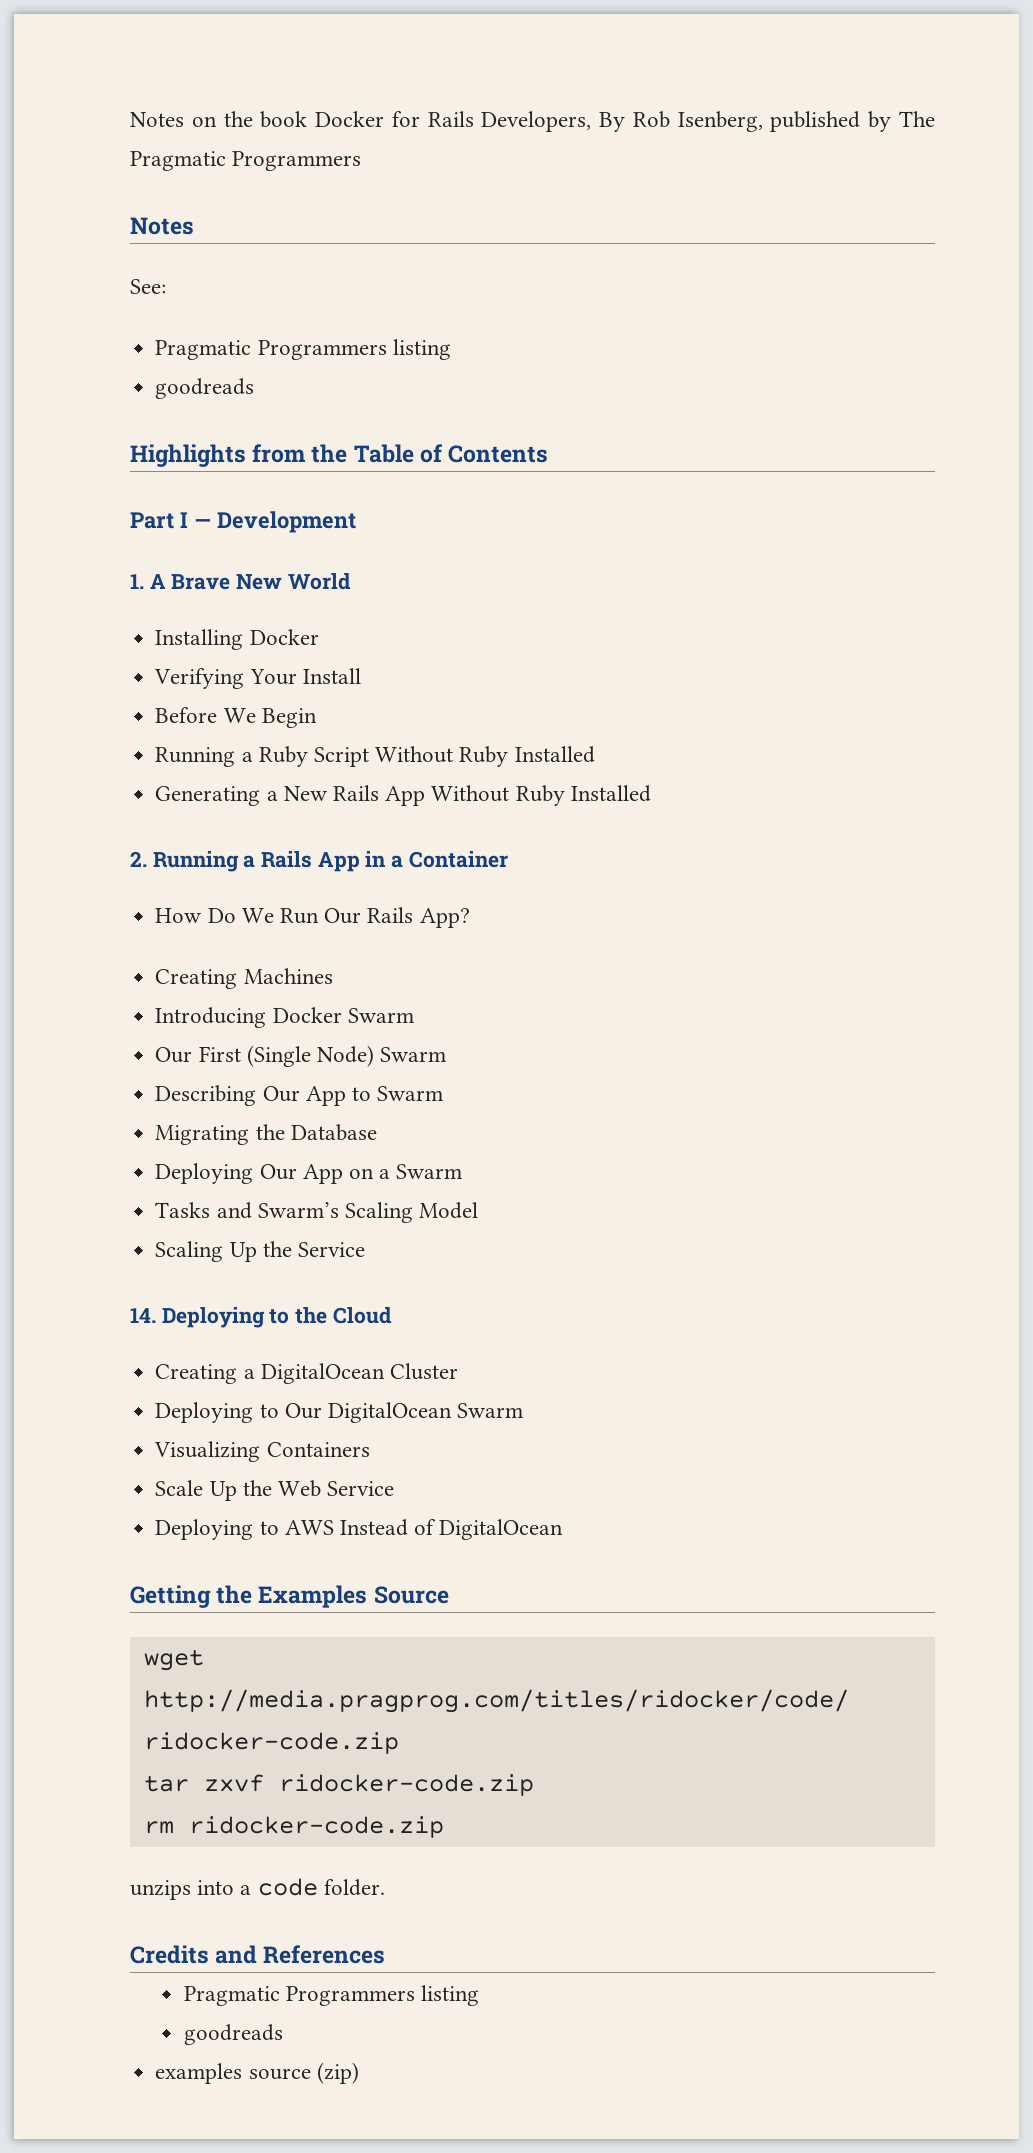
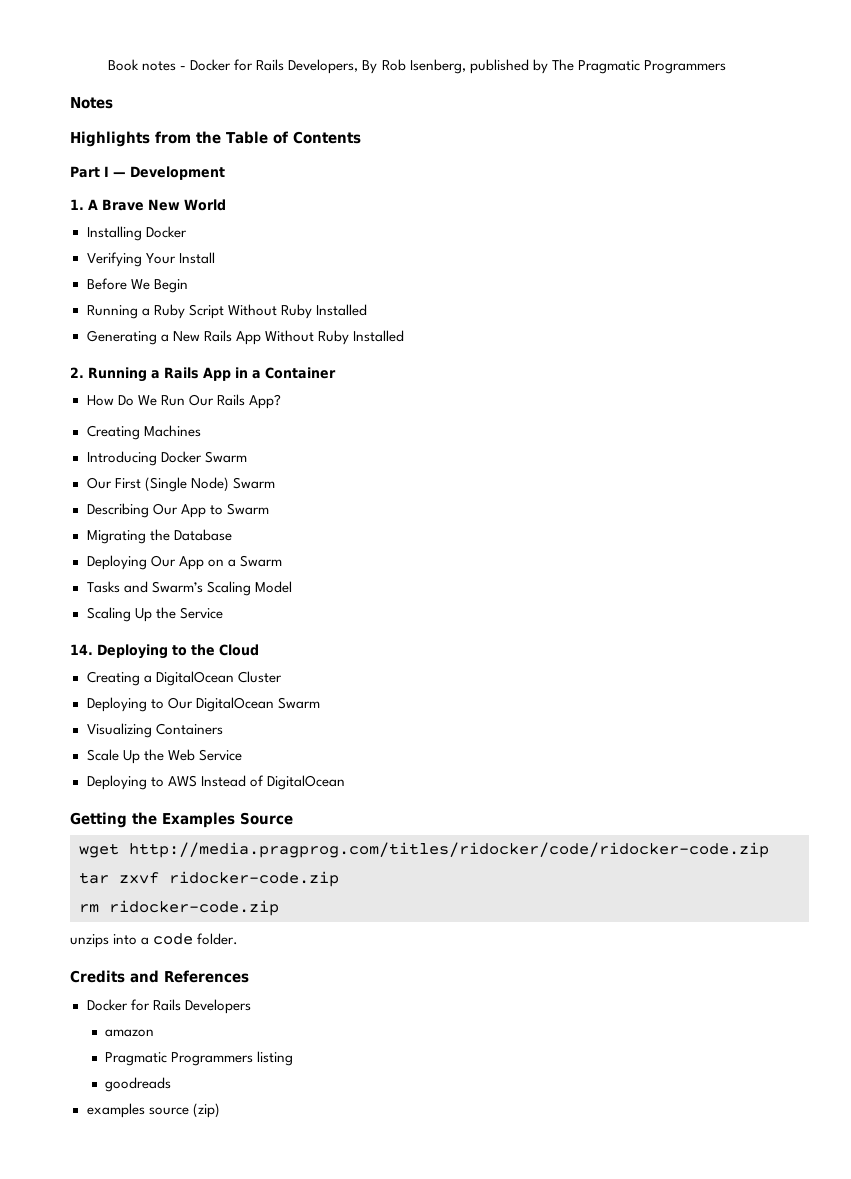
[130,111,308,128] Notes on the book -> [108,59,187,71] Book notes -
[130,279,166,294] [155,339,451,360] [155,378,255,399] // See: // Pragmatic Programmers listing // goodreads -> (113, 103) none
(386, 1954) none -> [86,999,251,1014] [105,1029,155,1037] // Docker for Rails Developers // amazon

